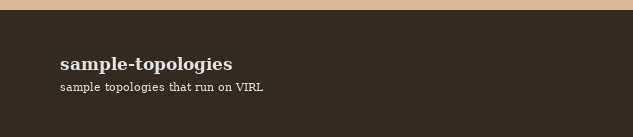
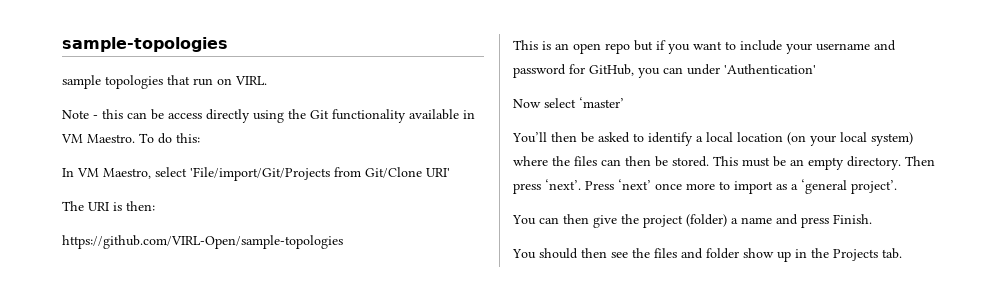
[235,83,264,91] VIRL -> [235,76,267,85] [62,109,475,123] [61,133,200,144] [62,167,450,181] [62,201,155,211] [62,235,343,249] [513,40,896,54] [513,64,816,78] [513,97,624,108] [512,132,913,146] [513,156,935,170] [513,179,897,194] [512,214,872,228] [512,248,902,262] VIRL. // Note - this can be access directly using the Git functionality available in VM Maestro. To do this: // In VM Maestro, select 'File/import/Git/Projects from Git/Clone URI' // The URI is then: // https://github.com/VIRL-Open/sample-topologies // This is an open repo but if you want to include your username and password for GitHub, you can under 'Authentication' // Now select ‘master’ // You’ll then be asked to identify a local location (on your local system) where the files can then be stored. This must be an empty directory. Then press ‘next’. Press ‘next’ once more to import as a ‘general project’. // You can then give the project (folder) a name and press Finish. // You should then see the files and folder show up in the Projects tab.

